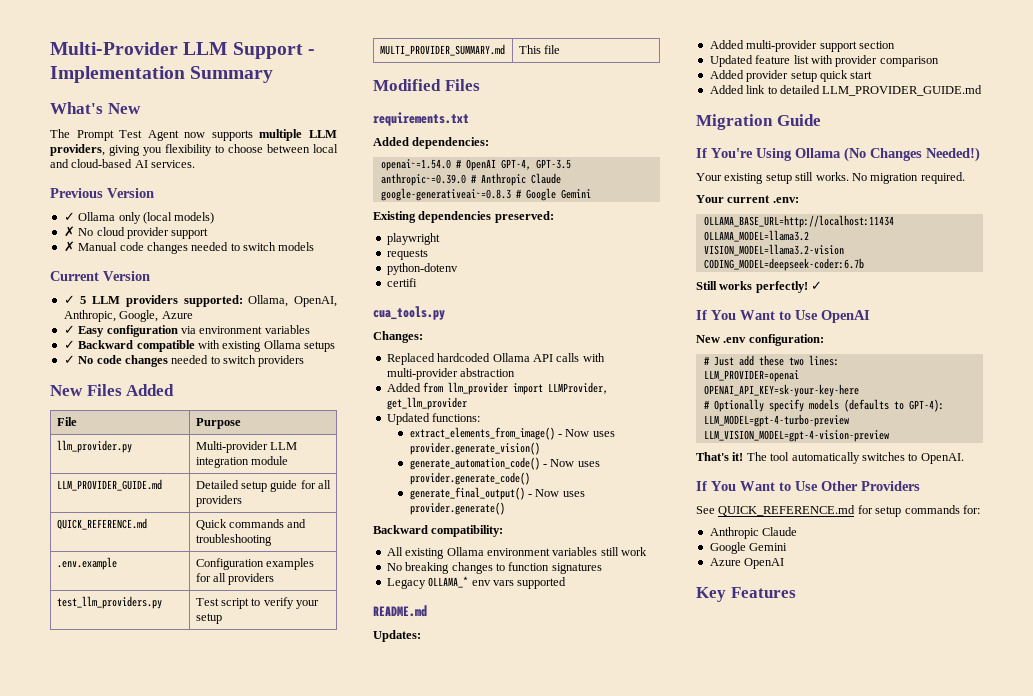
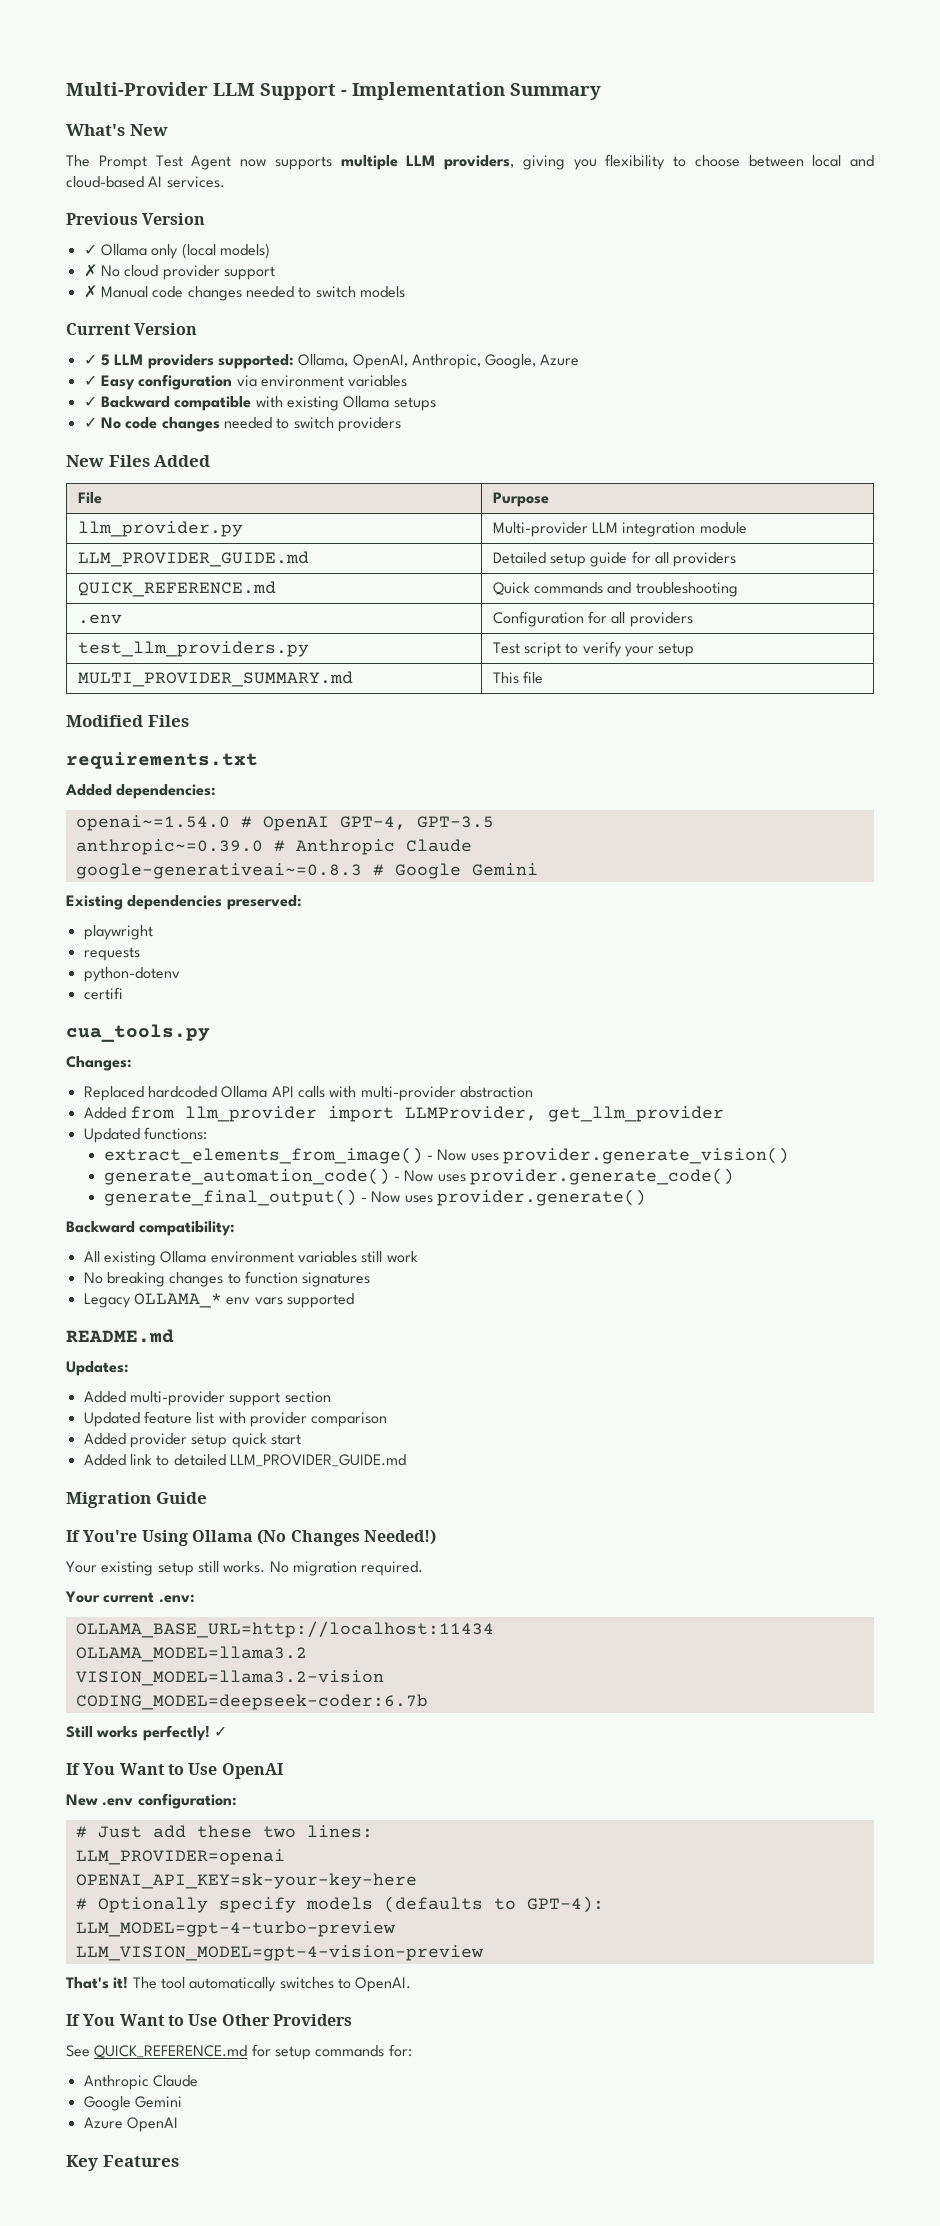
[56,557,117,570] .env.example -> [77,614,122,624] .env
[266,558,315,570] examples -> (584, 619) none

